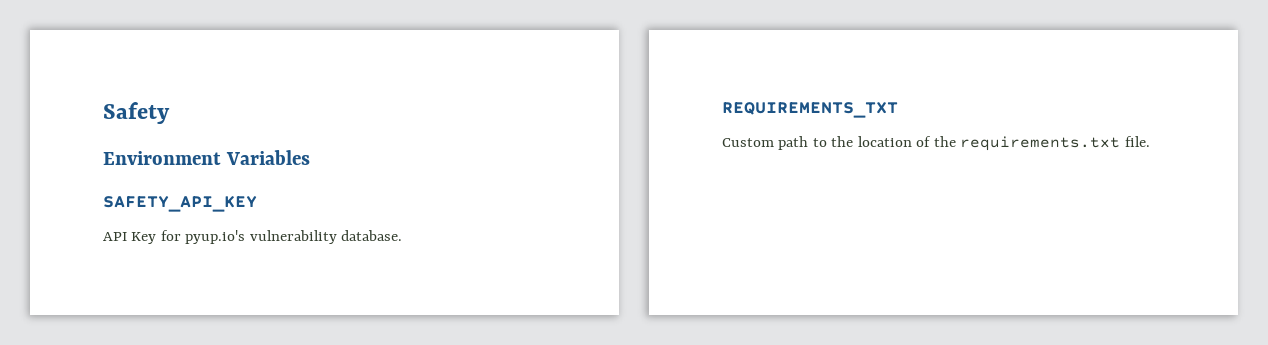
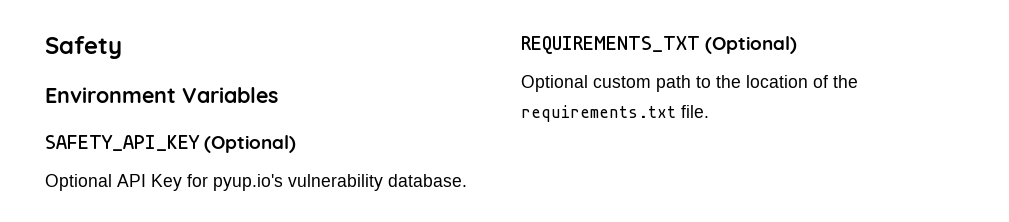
(257, 203) // -> [204,135,297,153] [45,174,112,191] (Optional) // Optional
[722,138,774,147] // Custom -> [705,36,798,54] [521,75,651,92] (Optional) // Optional custom

